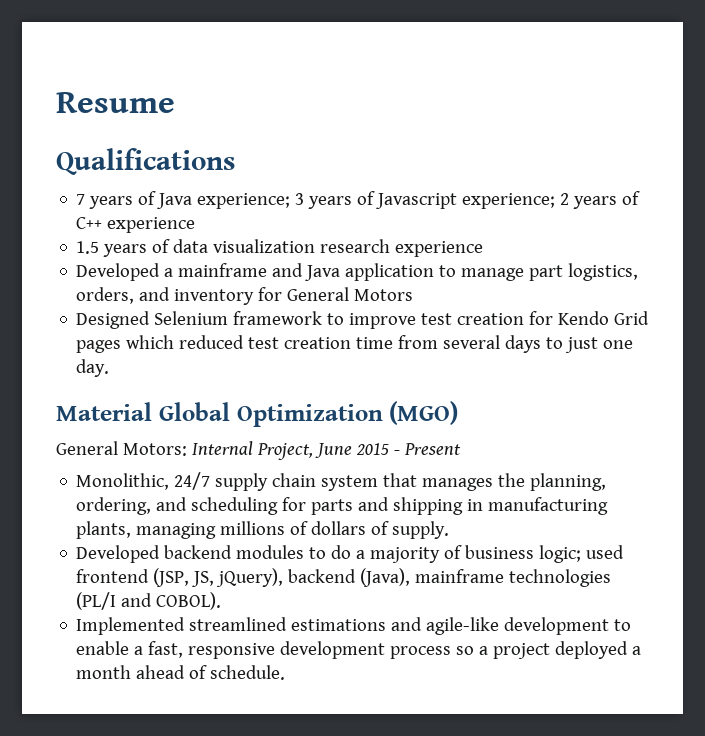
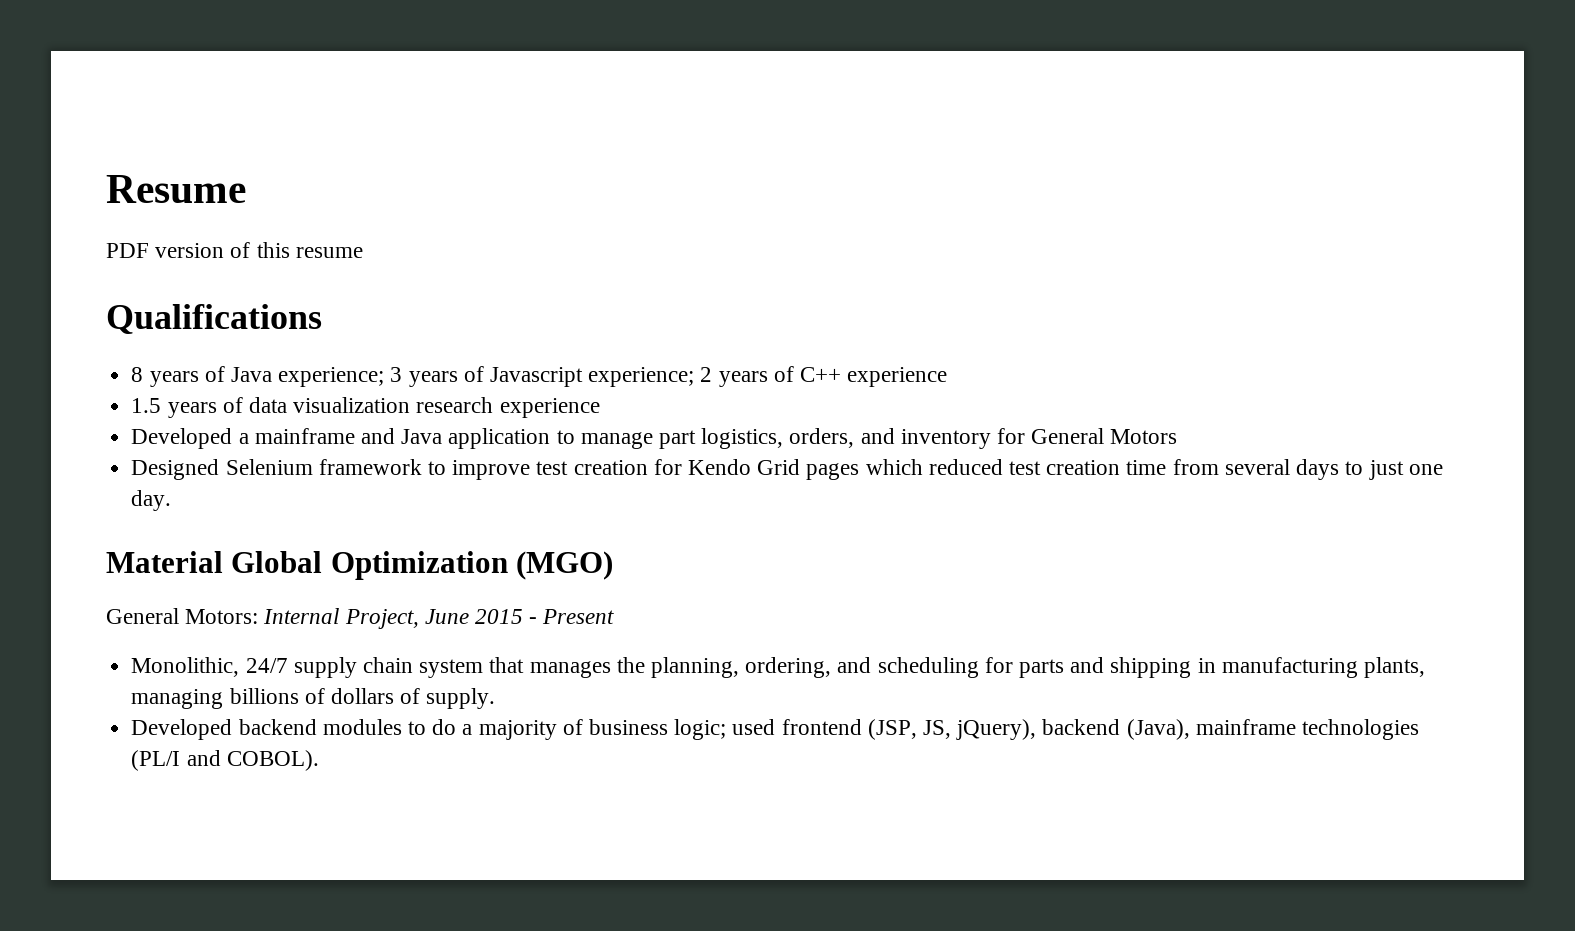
(175, 102) none -> [106,242,363,258] // PDF version of this resume
[76,194,86,205] 7 -> [131,367,144,382] 8
[220,521,286,535] millions -> [229,688,299,704] billions
[76,617,632,635] [76,641,642,659] [76,665,286,680] // Implemented streamlined estimations and agile-like development to enable a fast, responsive development process so a project deployed a month ahead of schedule. -> (319, 760) none

